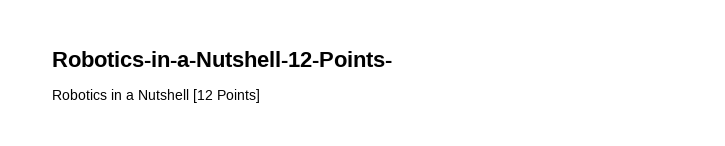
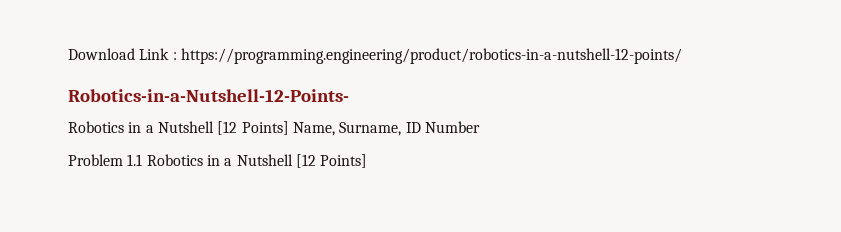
(52, 59) none -> [68,48,682,64] Download Link : https://programming.engineering/product/robotics-in-a-nutshell-12-points/ //
(260, 96) none -> [292,121,480,136] [68,154,368,168] Name, Surname, ID Number // Problem 1.1 Robotics in a Nutshell [12 Points]

